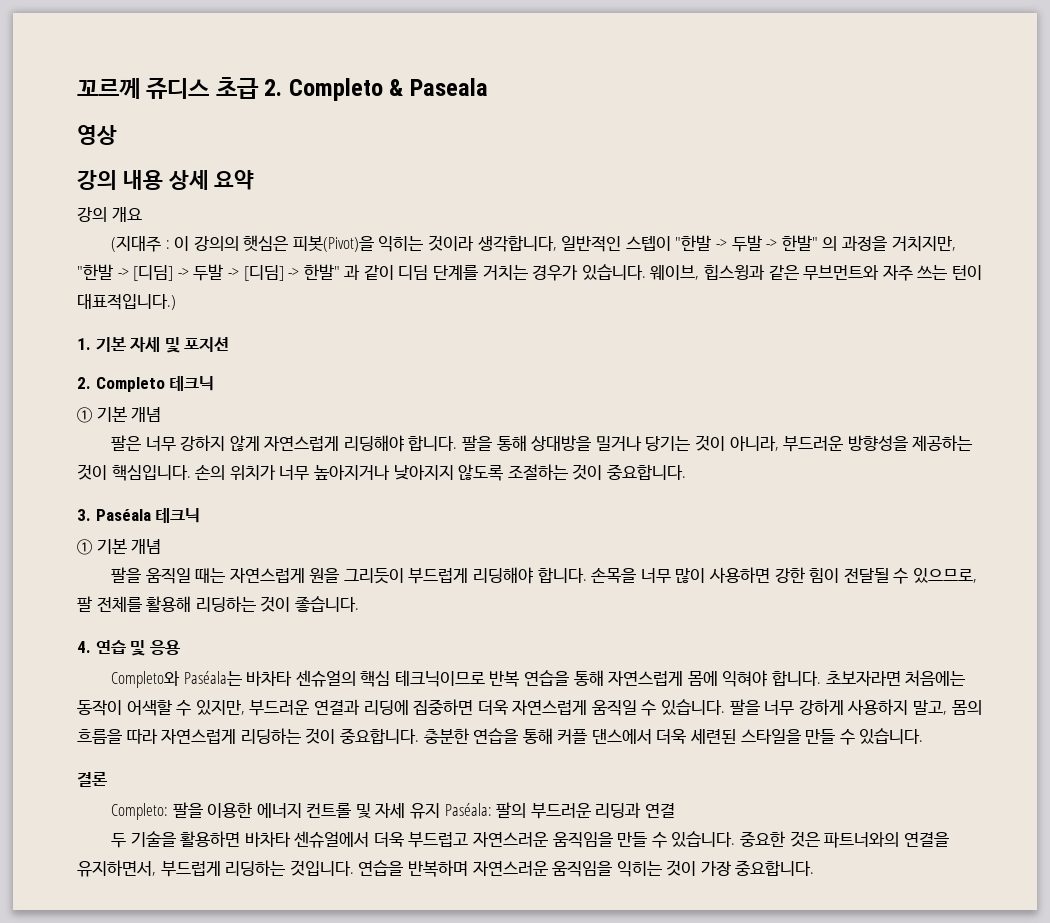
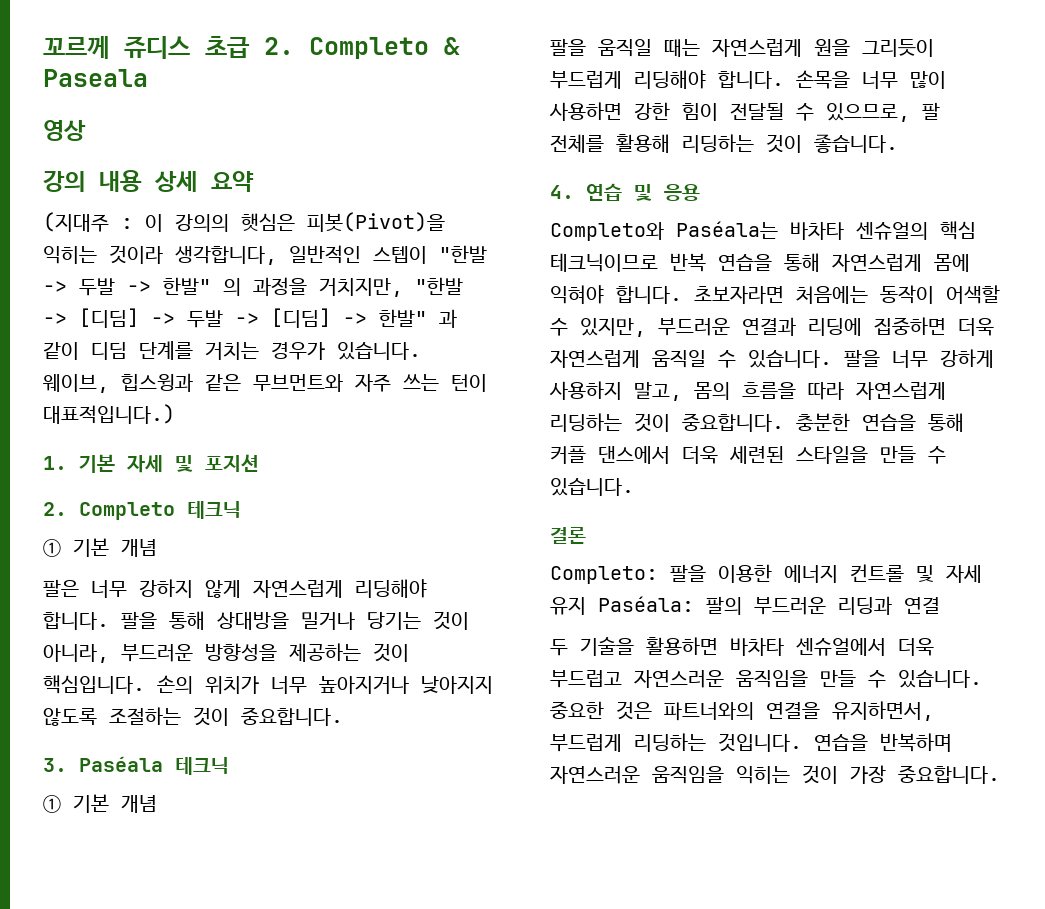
[77,207,142,222] // 강의 개요 -> (254, 181) none

